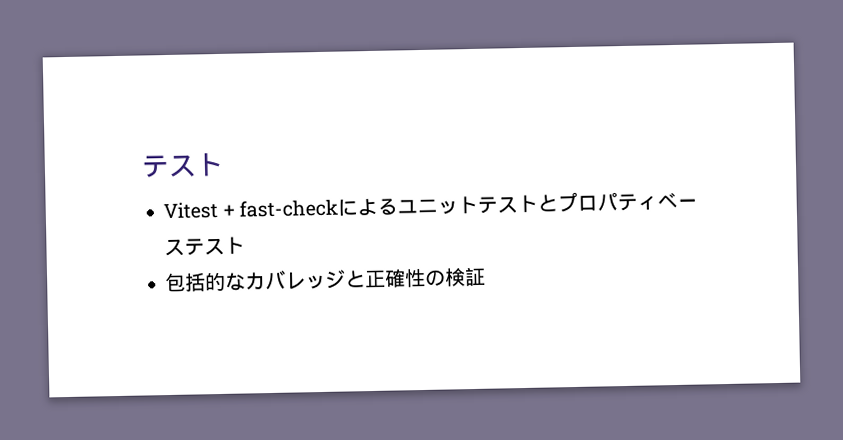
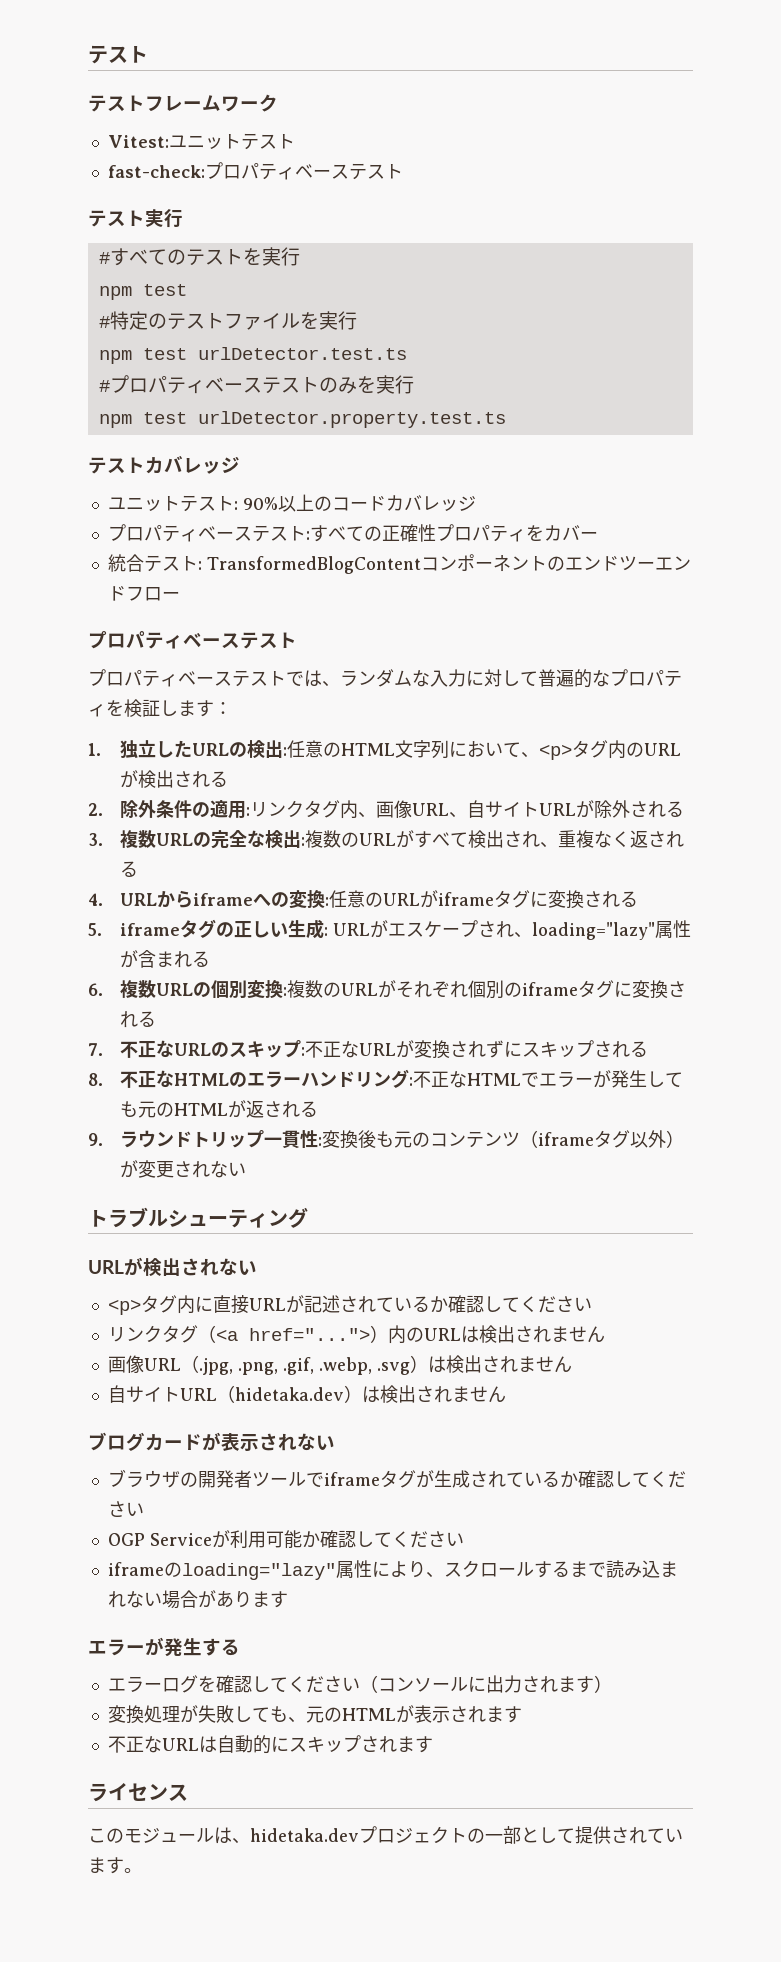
[141,152,224,178] [163,191,698,220] [164,236,246,257] [164,266,487,293] テスト // Vitest + fast-checkによるユニットテストとプロパティベーステスト // 包括的なカバレッジと正確性の検証 -> [88,45,148,64] [88,94,278,112] [107,133,295,150] [107,162,403,180] [88,209,183,228] [98,247,300,266] [98,284,187,300] [98,311,357,330] [98,347,407,364] [98,375,414,394] [98,411,506,428] [88,456,240,474] [107,494,476,512] [107,524,598,542] [107,554,691,574] [107,586,180,601] [88,631,297,649] [88,669,682,688] [88,699,232,717] [88,740,682,760] [120,770,229,788] [88,800,685,819] [88,830,685,849] [120,861,139,877] [88,890,639,909] [88,919,692,940] [120,950,211,968] [88,980,687,999] [120,1011,157,1028] [88,1040,649,1059] [88,1069,684,1088] [120,1100,319,1118] [88,1130,685,1149] [120,1160,247,1178] [88,1207,308,1228] [88,1257,257,1277] [107,1295,592,1315] [107,1325,605,1344] [107,1355,572,1375] [107,1385,506,1403] [88,1432,335,1451] [107,1469,686,1488] [107,1501,144,1517] [107,1530,464,1549] [107,1560,678,1580] [107,1590,288,1609] [88,1637,240,1657] [107,1675,612,1693] [107,1705,522,1724] [107,1735,433,1754] [88,1783,188,1802] [88,1826,683,1844] [88,1857,142,1874] テスト // テストフレームワーク // Vitest:ユニットテスト // fast-check:プロパティベーステスト // テスト実行 // #すべてのテストを実行 // npm test // #特定のテストファイルを実行 // npm test urlDetector.test.ts // #プロパティベーステストのみを実行 // npm test urlDetector.property.test.ts // テストカバレッジ // ユニットテスト: 90%以上のコードカバレッジ // プロパティベーステスト:すべての正確性プロパティをカバー // 統合テスト: TransformedBlogContentコンポーネントのエンドツーエンドフロー // プロパティベーステスト // プロパティベーステストでは、ランダムな入力に対して普遍的なプロパティを検証します： // 1.独立したURLの検出:任意のHTML文字列において、<p>タグ内のURLが検出される // 2.除外条件の適用:リンクタグ内、画像URL、自サイトURLが除外される // 3.複数URLの完全な検出:複数のURLがすべて検出され、重複なく返される // 4. URLからiframeへの変換:任意のURLがiframeタグに変換される // 5. iframeタグの正しい生成: URLがエスケープされ、loading="lazy"属性が含まれる // 6.複数URLの個別変換:複数のURLがそれぞれ個別のiframeタグに変換される // 7.不正なURLのスキップ:不正なURLが変換されずにスキップされる // 8.不正なHTMLのエラーハンドリング:不正なHTMLでエラーが発生しても元のHTMLが返される // 9.ラウンドトリップ一貫性:変換後も元のコンテンツ（iframeタグ以外）が変更されない // トラブルシューティング // URLが検出されない // <p>タグ内に直接URLが記述されているか確認してください // リンクタグ（<a href="...">）内のURLは検出されません // 画像URL（.jpg, .png, .gif, .webp, .svg）は検出されません // 自サイトURL（hidetaka.dev）は検出されません // ブログカードが表示されない // ブラウザの開発者ツールでiframeタグが生成されているか確認してください // OGP Serviceが利用可能か確認してください // iframeのloading="lazy"属性により、スクロールするまで読み込まれない場合があります // エラーが発生する // エラーログを確認してください（コンソールに出力されます） // 変換処理が失敗しても、元のHTMLが表示されます // 不正なURLは自動的にスキップされます // ライセンス // このモジュールは、hidetaka.devプロジェクトの一部として提供されています。

